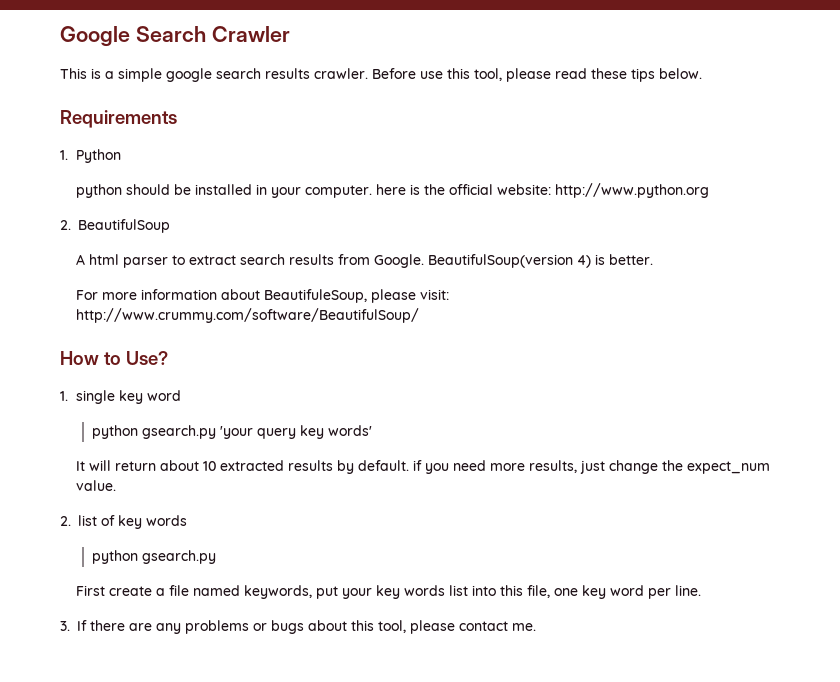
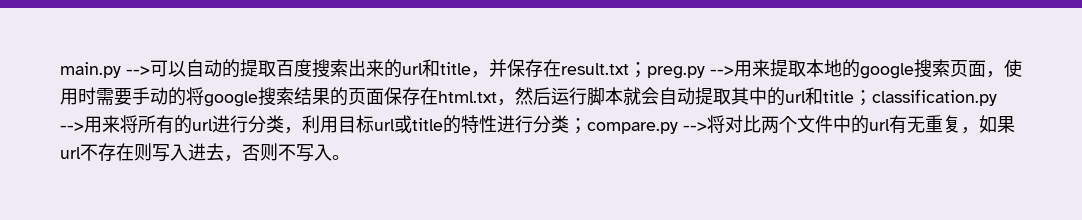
[60,26,290,47] [60,68,702,82] [60,110,177,128] [60,149,121,163] [75,183,709,198] [60,219,170,233] [75,254,653,268] [75,289,449,303] [75,308,419,323] [60,351,168,365] [60,390,181,404] [91,425,372,439] [75,460,770,474] [75,480,116,491] [60,515,187,529] [91,550,216,564] [75,585,701,599] [60,620,536,634] Google Search Crawler // This is a simple google search results crawler. Before use this tool, please read these tips below. // Requirements // 1. Python // python should be installed in your computer. here is the official website: http://www.python.org // 2. BeautifulSoup // A html parser to extract search results from Google. BeautifulSoup(version 4) is better. // For more information about BeautifuleSoup, please visit: http://www.crummy.com/software/BeautifulSoup/ // How to Use? // 1. single key word // python gsearch.py 'your query key words' // It will return about 10 extracted results by default. if you need more results, just change the expect_num value. // 2. list of key words // python gsearch.py // First create a file named keywords, put your key words list into this file, one key word per line. // 3. If there are any problems or bugs about this tool, please contact me. -> [60,59,1022,79] [60,87,997,107] [60,115,1015,134] [60,143,350,162] main.py -->可以自动的提取百度搜索出来的url和title，并保存在result.txt；preg.py -->用来提取本地的google搜索页面，使用时需要手动的将google搜索结果的页面保存在html.txt，然后运行脚本就会自动提取其中的url和title；classification.py -->用来将所有的url进行分类，利用目标url或title的特性进行分类；compare.py -->将对比两个文件中的url有无重复，如果url不存在则写入进去，否则不写入。

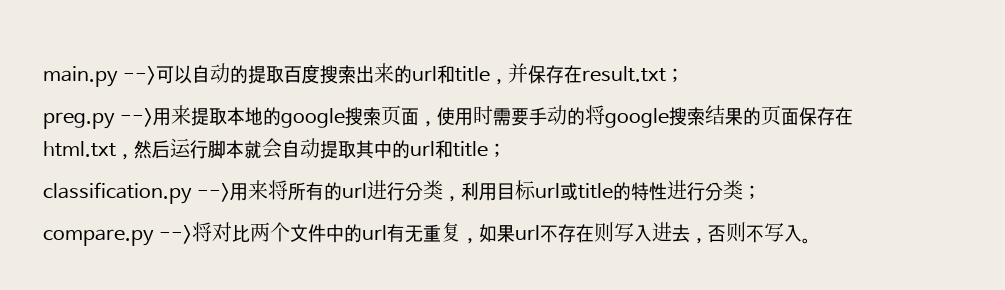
(647, 70) none -> (685, 75) //
(872, 98) none -> (506, 150) //
(587, 126) none -> (762, 192) //

